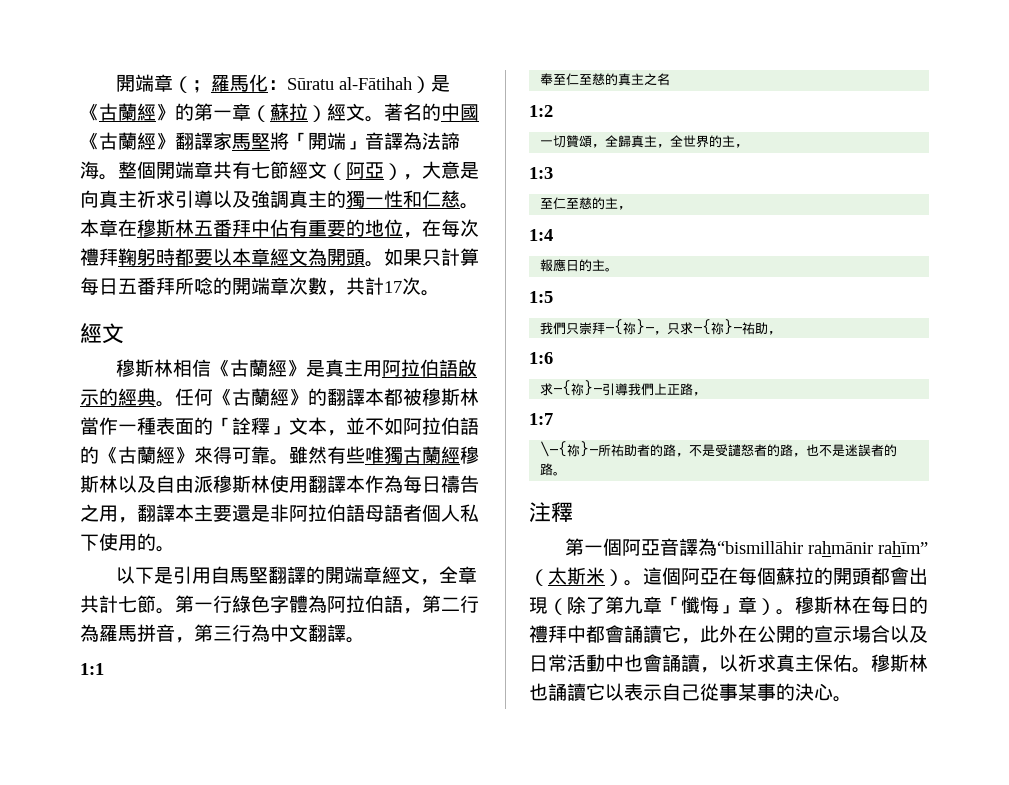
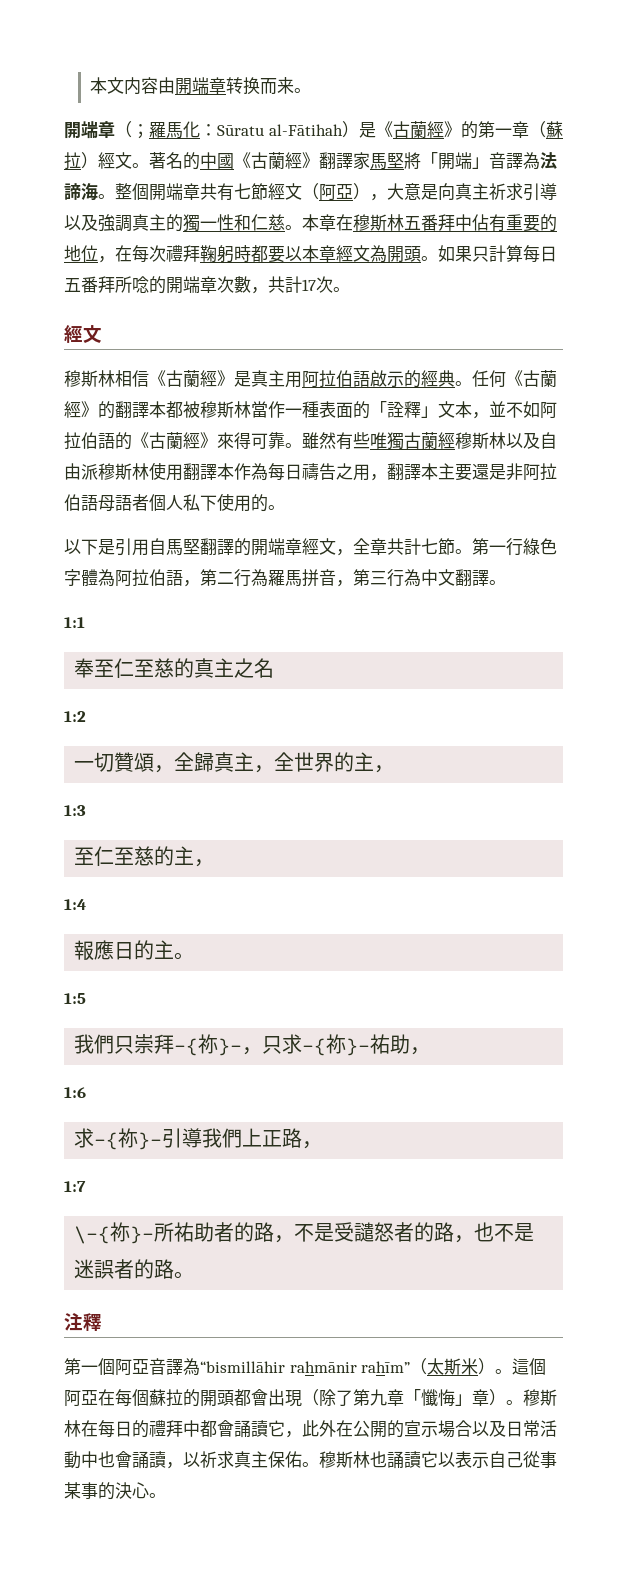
(115, 83) none -> [90,77,312,95] 本文内容由開端章转换而来。 //

